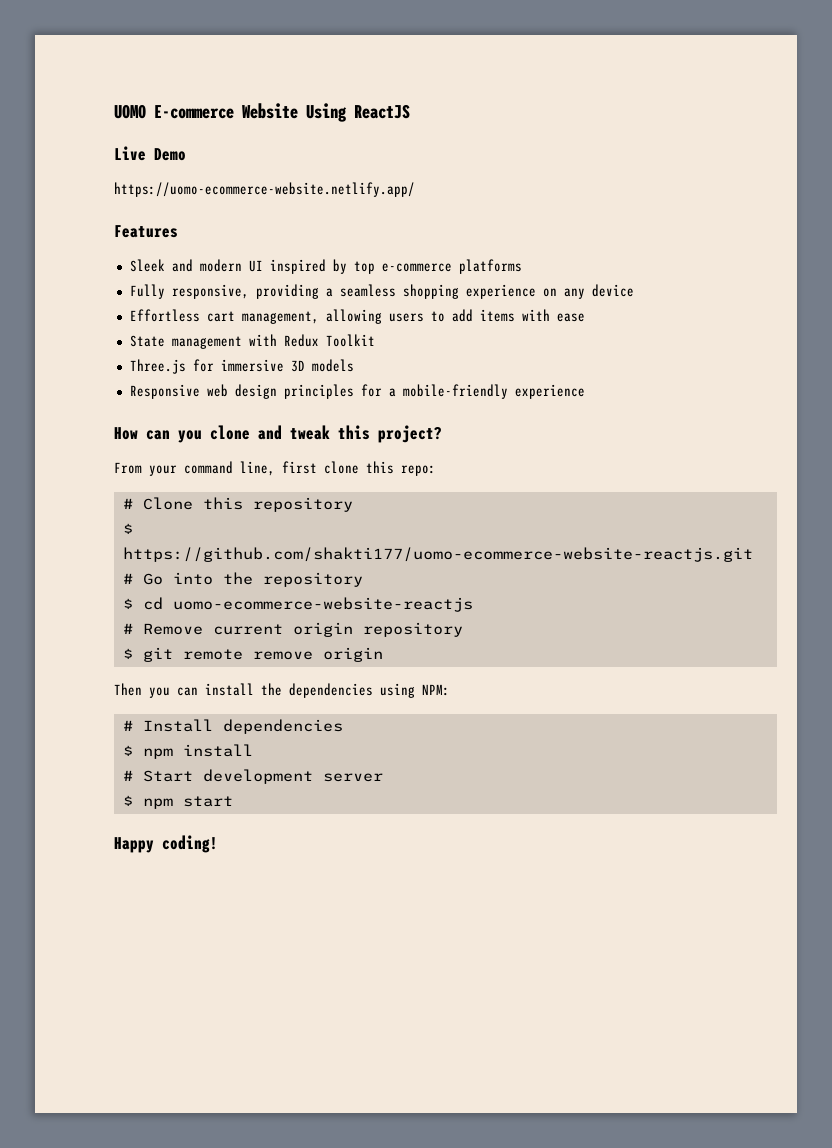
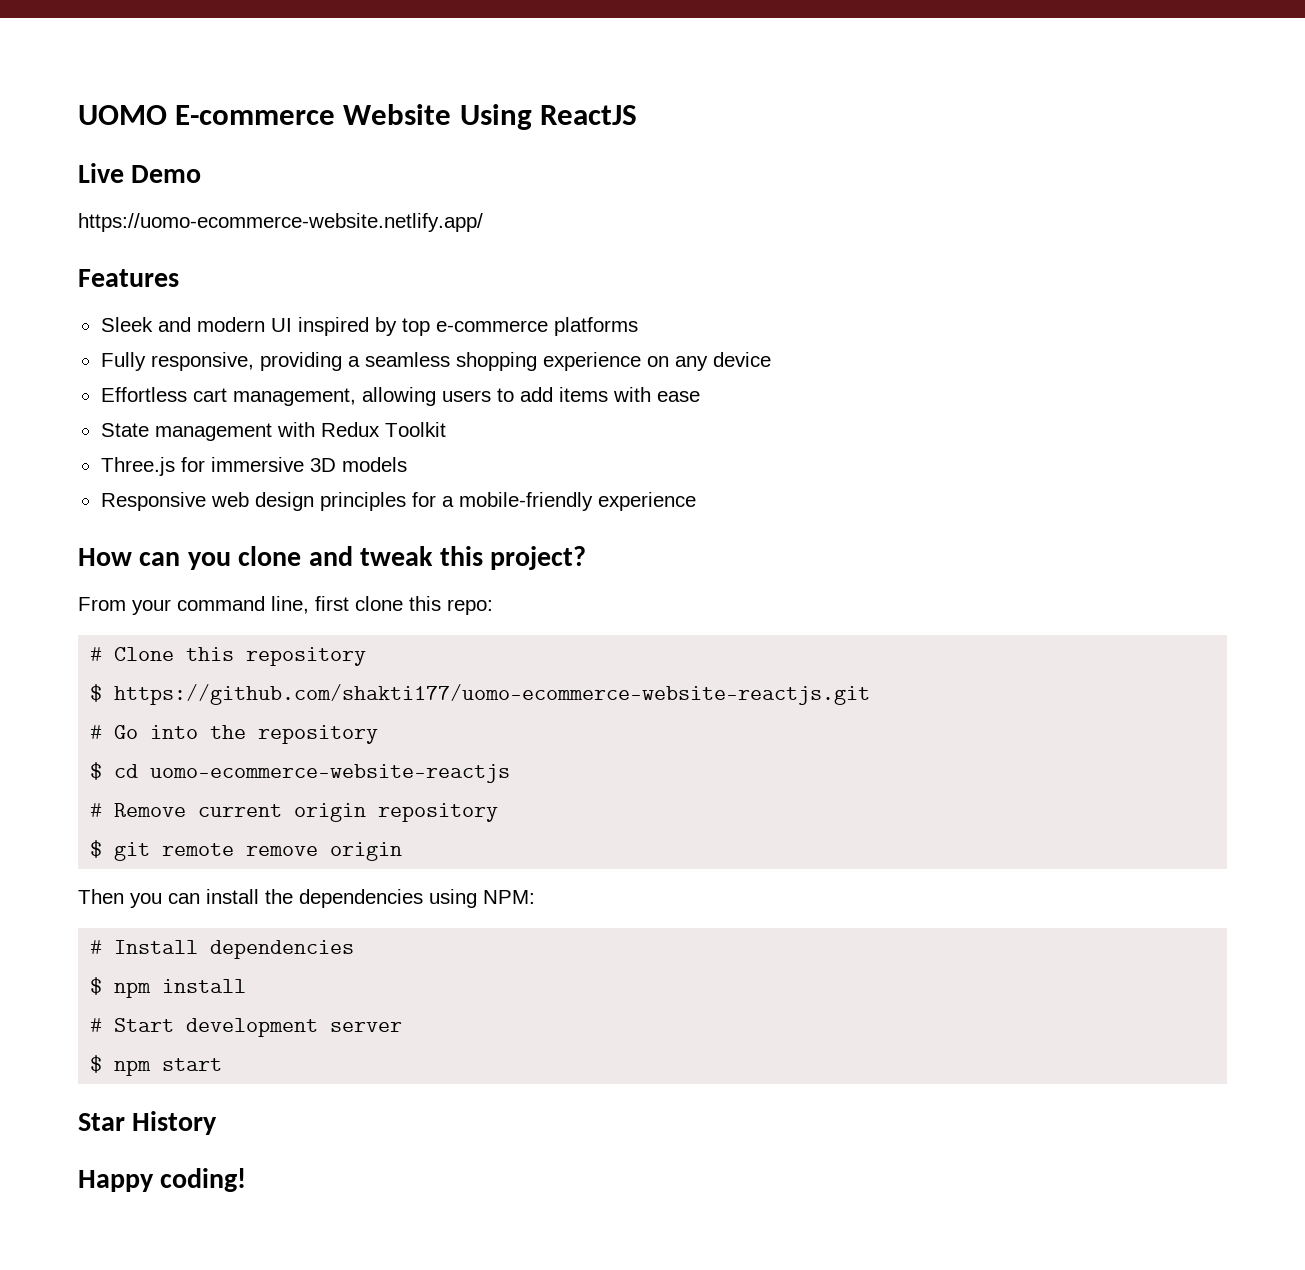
(233, 801) none -> [78,1111,218,1135] // Star History

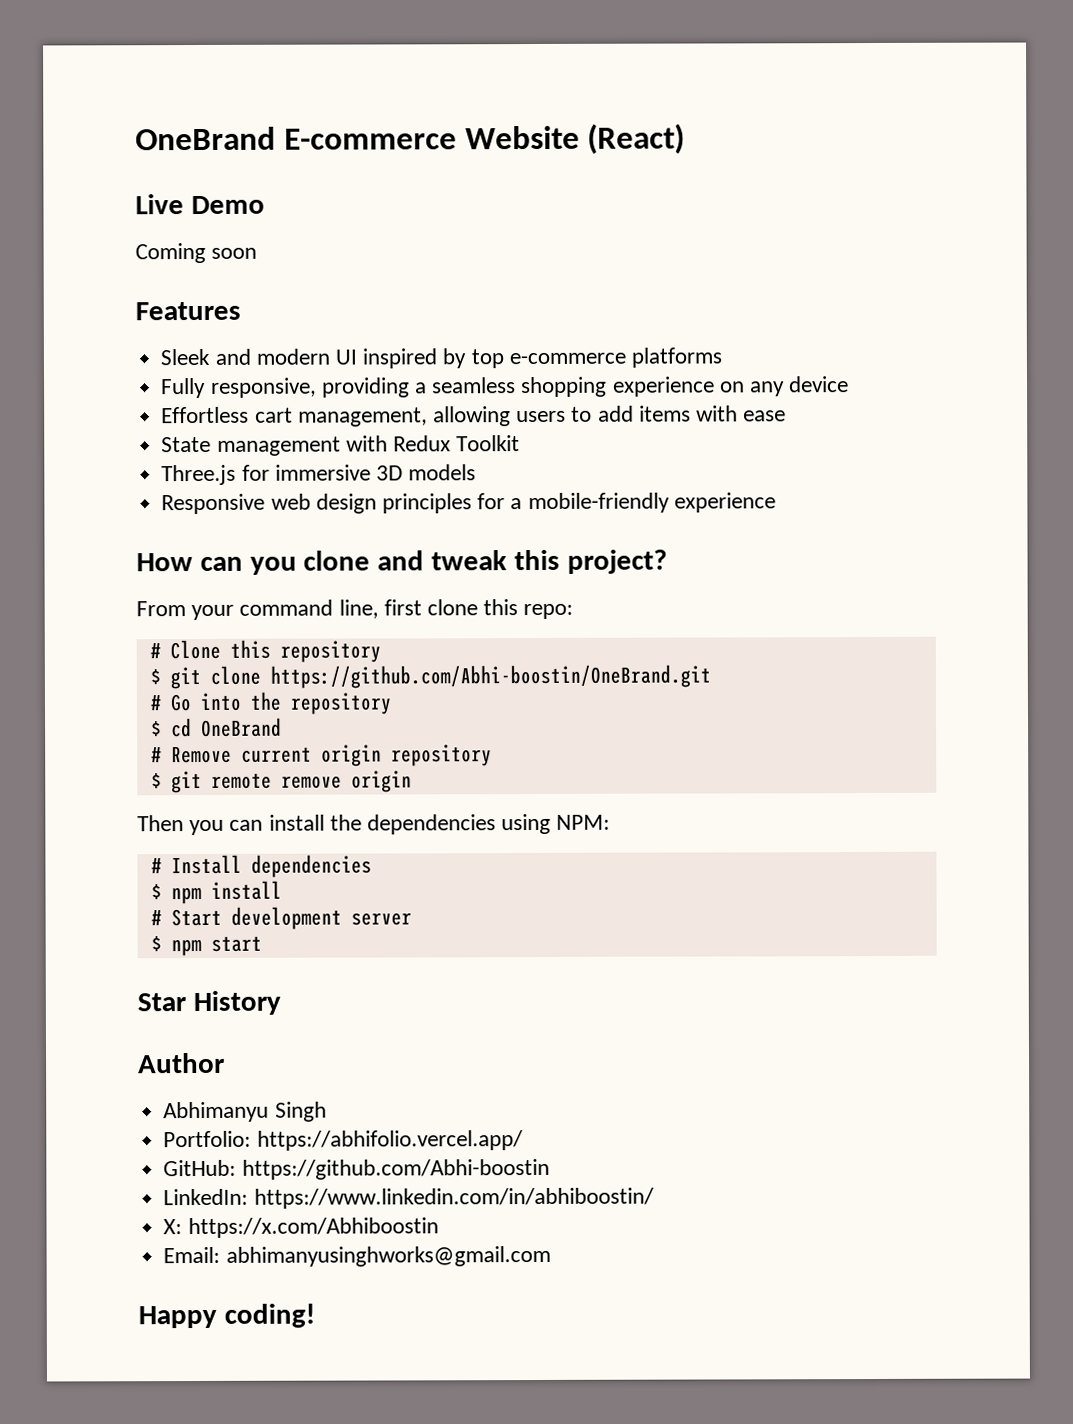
[78,105,167,125] UOMO -> [135,126,276,151] OneBrand
[459,104,637,130] Using ReactJS -> [587,123,686,154] (React)
[78,213,483,232] https://uomo-ecommerce-website.netlify.app/ -> [135,242,258,264] Coming soon
[114,684,871,705] https://github.com/shakti177/uomo-ecommerce-website-reactjs.git -> [169,664,711,690] git clone https://github.com/Abhi-boostin/OneBrand.git
[150,764,511,783] uomo-ecommerce-website-reactjs -> [200,717,282,737] OneBrand
(218, 1123) none -> [138,1052,225,1074] [163,1101,327,1123] [163,1130,523,1151] [163,1158,550,1180] [163,1187,654,1209] [163,1217,439,1239] [163,1245,551,1267] // Author // Abhimanyu Singh // Portfolio: https://abhifolio.vercel.app/ // GitHub: https://github.com/Abhi-boostin // LinkedIn: https://www.linkedin.com/in/abhiboostin/ // X: https://x.com/Abhiboostin // Email: abhimanyusinghworks@gmail.com

